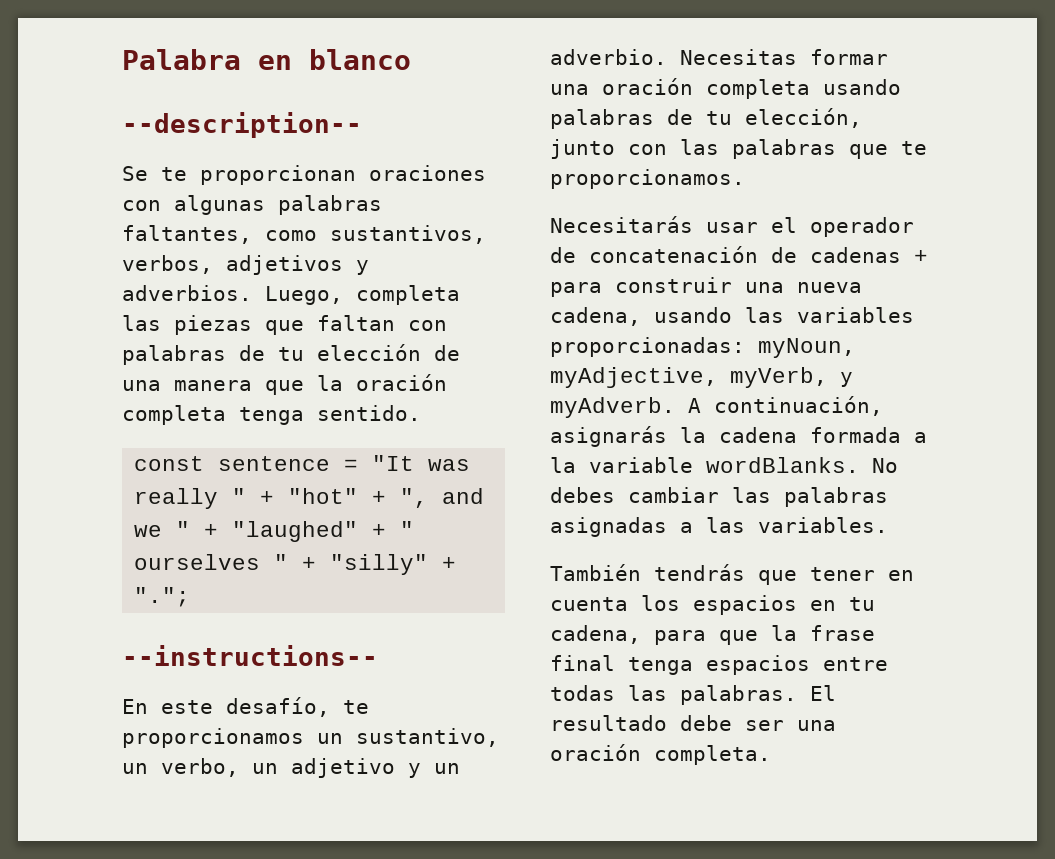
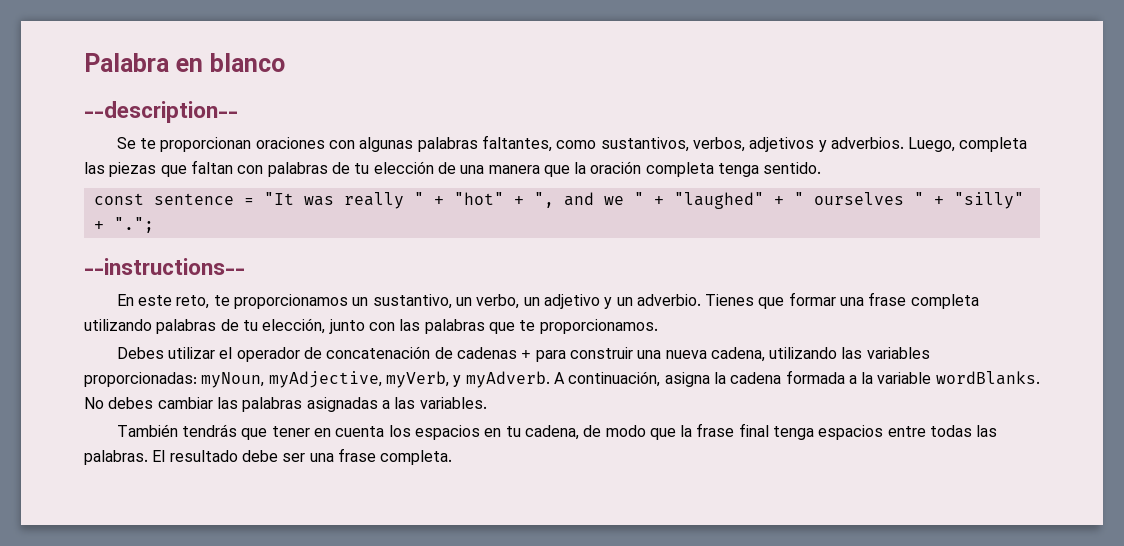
[226,697,330,717] desafío, -> [176,295,210,309] reto,
[680,49,888,65] [550,78,901,99] Necesitas formar una oración completa usando -> [705,292,979,309] [84,319,152,331] Tienes que formar una frase completa utilizando
[550,216,758,233] Necesitarás usar -> [116,347,215,359] Debes utilizar
[654,307,732,323] usando -> [769,347,838,359] utilizando
[550,426,667,447] asignarás -> [664,372,710,387] asigna
[654,630,706,645] para -> [583,425,646,437] de modo
[550,744,641,761] oración -> [337,448,376,462] frase

